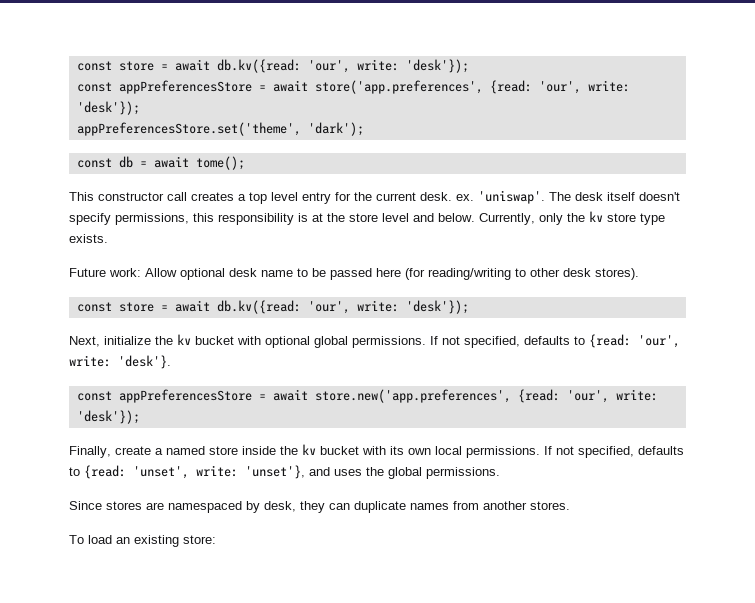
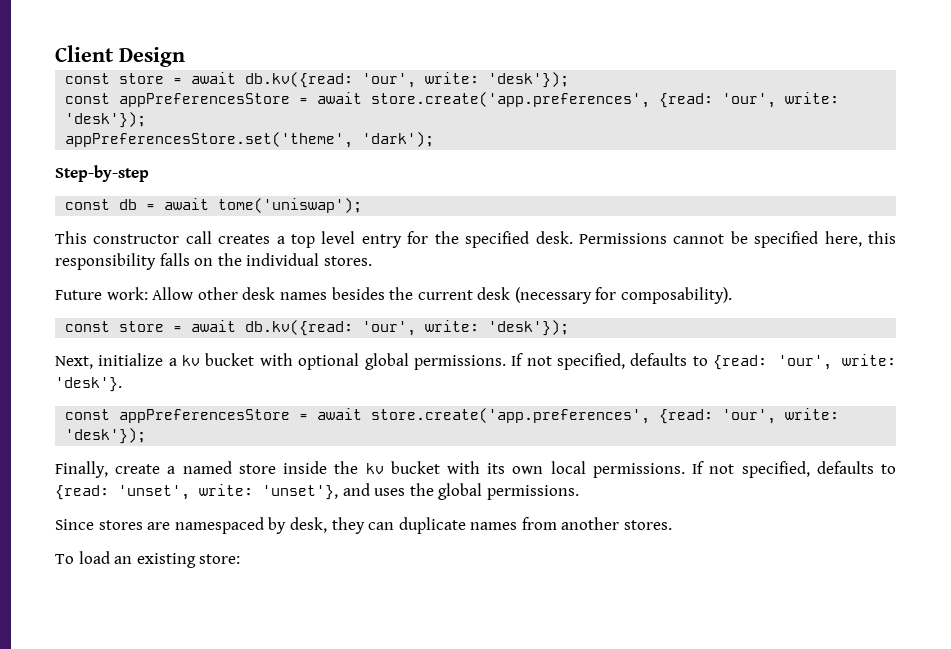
(76, 66) none -> [55,45,185,67] Client Design //
[314,80,483,94] store('app.preferences', -> [371,92,651,108] store.create('app.preferences',
(364, 129) none -> [55,165,149,182] // Step-by-step
[195,156,245,170] tome(); -> [218,198,363,213] tome('uniswap');
[376,190,680,204] [69,211,665,225] [69,234,108,243] [69,268,639,280] current desk. ex. 'uniswap'. The desk itself doesn't specify permissions, this responsibility is at the store level and below. Currently, only the kv store type exists. // Future work: Allow optional desk name to be passed here (for reading/writing to other desk stores). -> [465,231,896,248] [55,253,372,270] [55,287,733,304] specified desk. Permissions cannot be specified here, this responsibility falls on the individual stores. // Future work: Allow other desk names besides the current desk (necessary for composability).
[155,336,173,345] the -> [168,358,177,366] a
[314,389,511,403] store.new('app.preferences', -> [371,408,651,424] store.create('app.preferences',

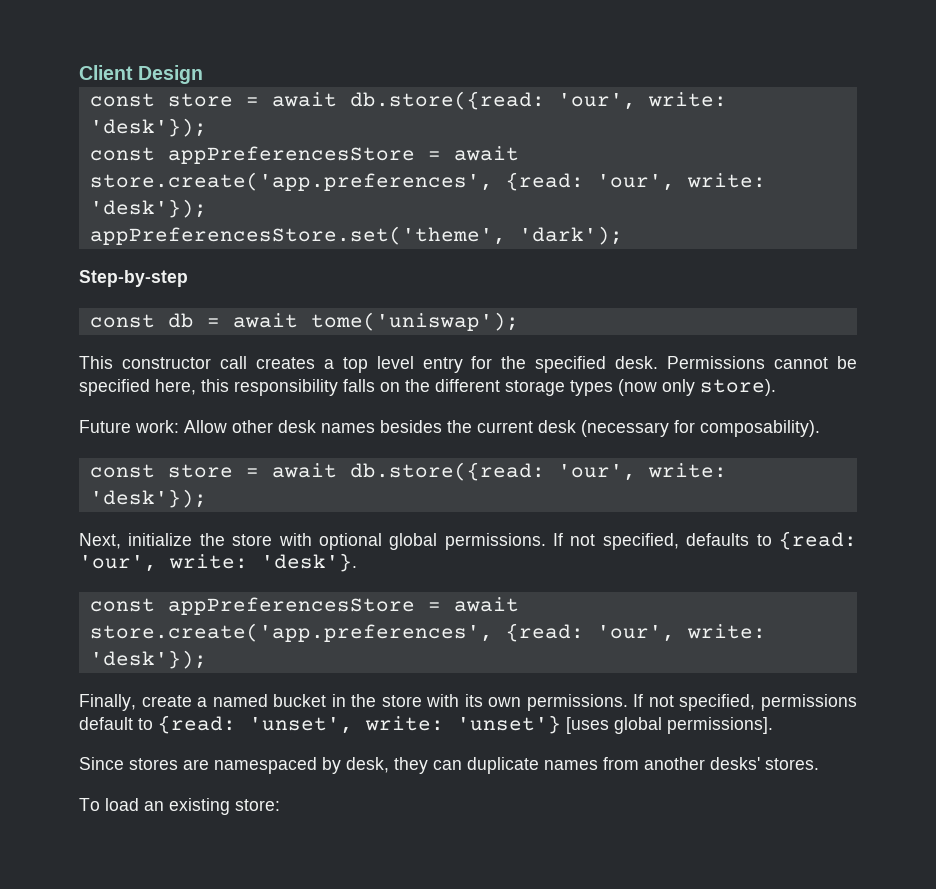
[245,72,354,88] db.kv({read: -> [349,91,545,110] db.store({read:
[246,253,372,266] individual stores. -> [435,379,776,396] different storage types (now only store).
[245,320,354,336] db.kv({read: -> [349,462,545,481] db.store({read:
[168,353,255,366] a kv bucket -> [199,533,273,546] the store
[238,461,440,474] store inside the kv bucket -> [273,694,422,707] bucket in the store
[550,461,874,478] local permissions. If not specified, defaults -> [526,694,857,711] [79,717,133,730] permissions. If not specified, permissions default
[262,483,579,500] 'unset'}, and uses the global permissions. -> [457,715,773,734] 'unset'} [uses global permissions].
(620, 523) none -> [710,757,760,770] desks'

